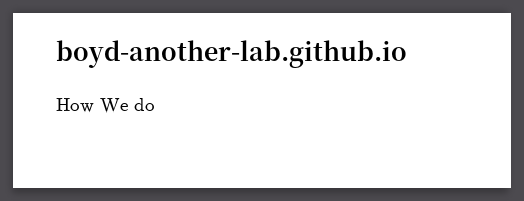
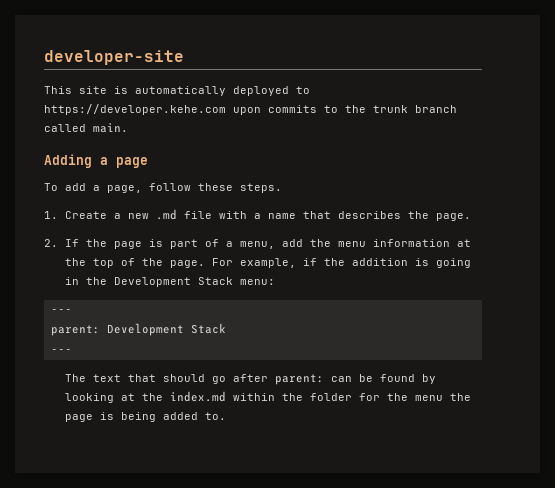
[56,40,407,68] [56,98,155,114] boyd-another-lab.github.io // How We do -> [44,50,184,65] [44,86,310,96] [44,104,457,115] [44,123,128,133] [44,154,148,168] [44,183,282,193] [44,209,471,221] [44,239,471,249] [64,258,471,268] [64,277,275,287] [50,309,72,313] [50,323,226,336] [50,349,72,353] [64,374,436,385] [64,391,471,403] [64,412,226,422] developer-site // This site is automatically deployed to https://developer.kehe.com upon commits to the trunk branch called main. // Adding a page // To add a page, follow these steps. // 1. Create a new .md file with a name that describes the page. // 2. If the page is part of a menu, add the menu information at the top of the page. For example, if the addition is going in the Development Stack menu: // --- // parent: Development Stack // --- // The text that should go after parent: can be found by looking at the index.md within the folder for the menu the page is being added to.

